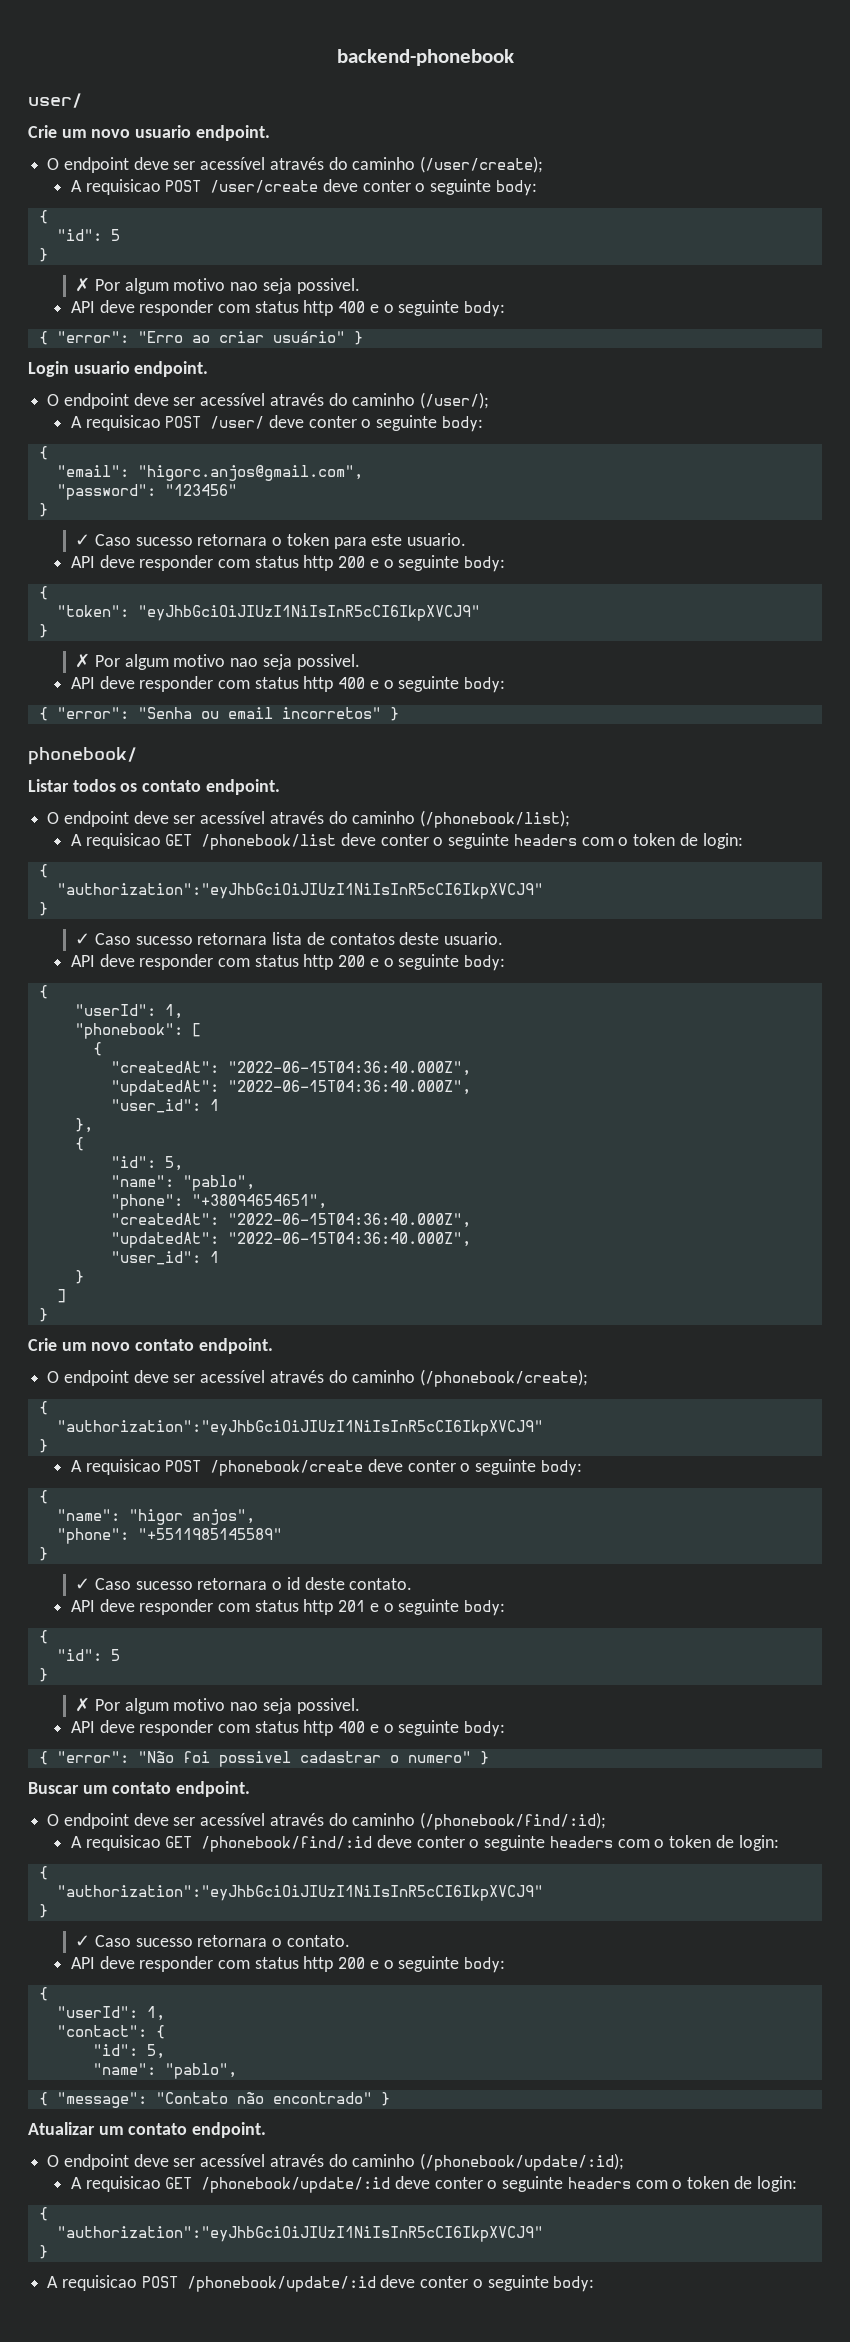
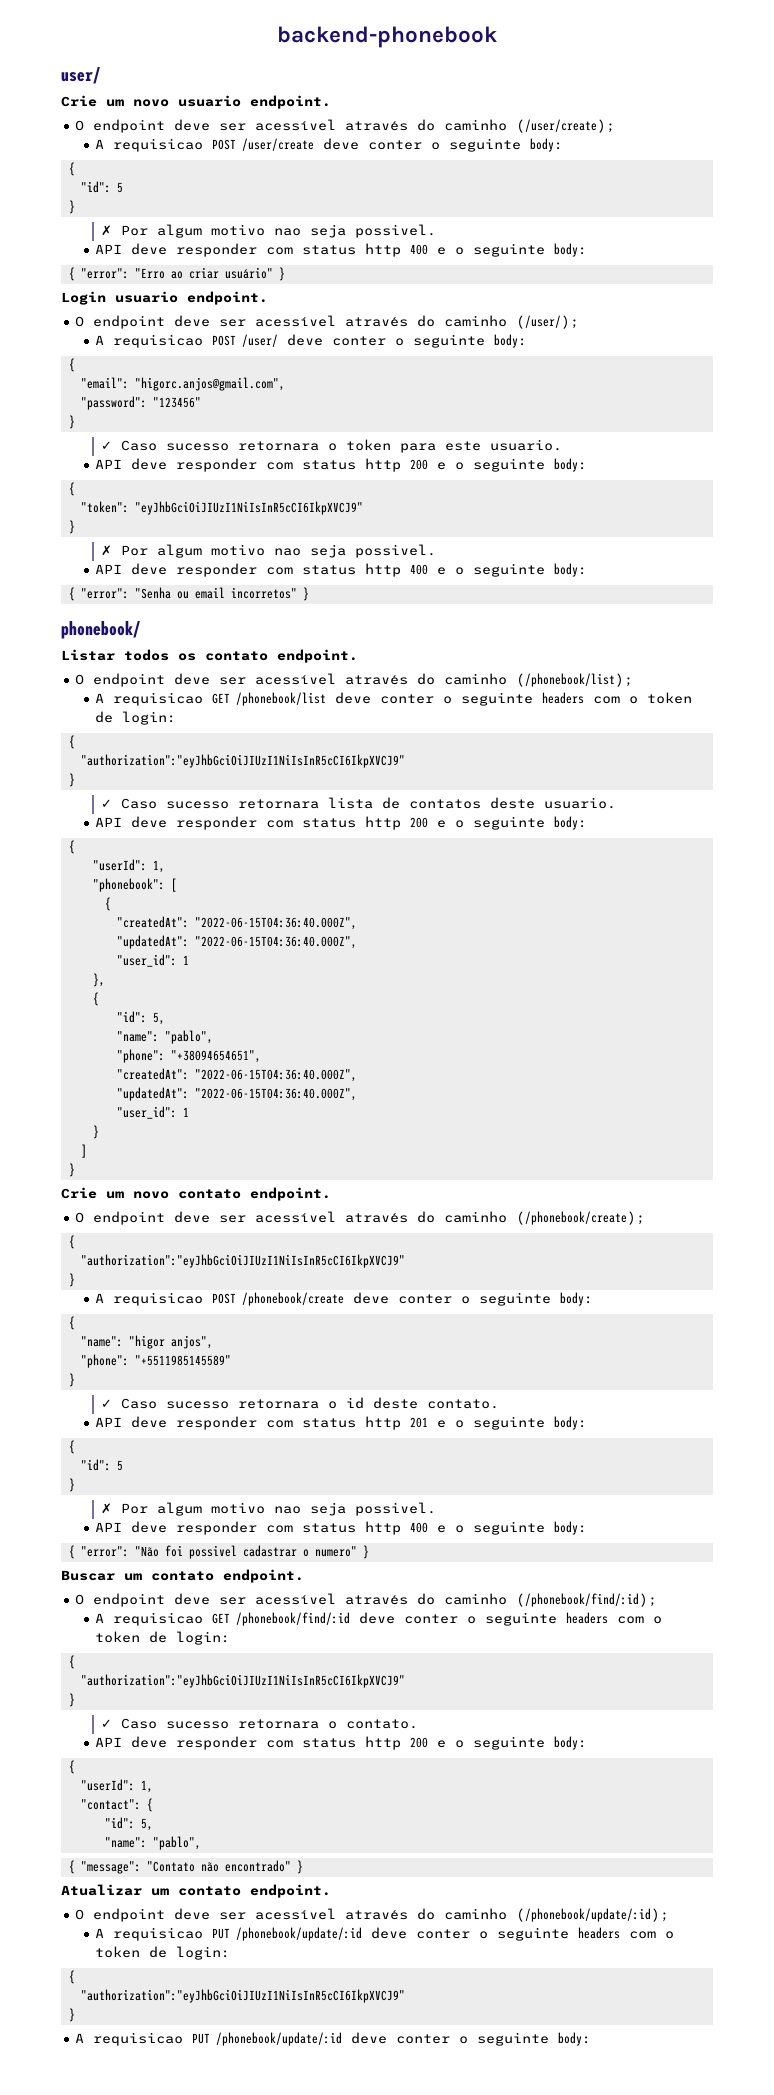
[165,2177,193,2189] GET -> [212,1928,231,1939] PUT
[141,2276,178,2288] POST -> [192,2033,211,2044] PUT

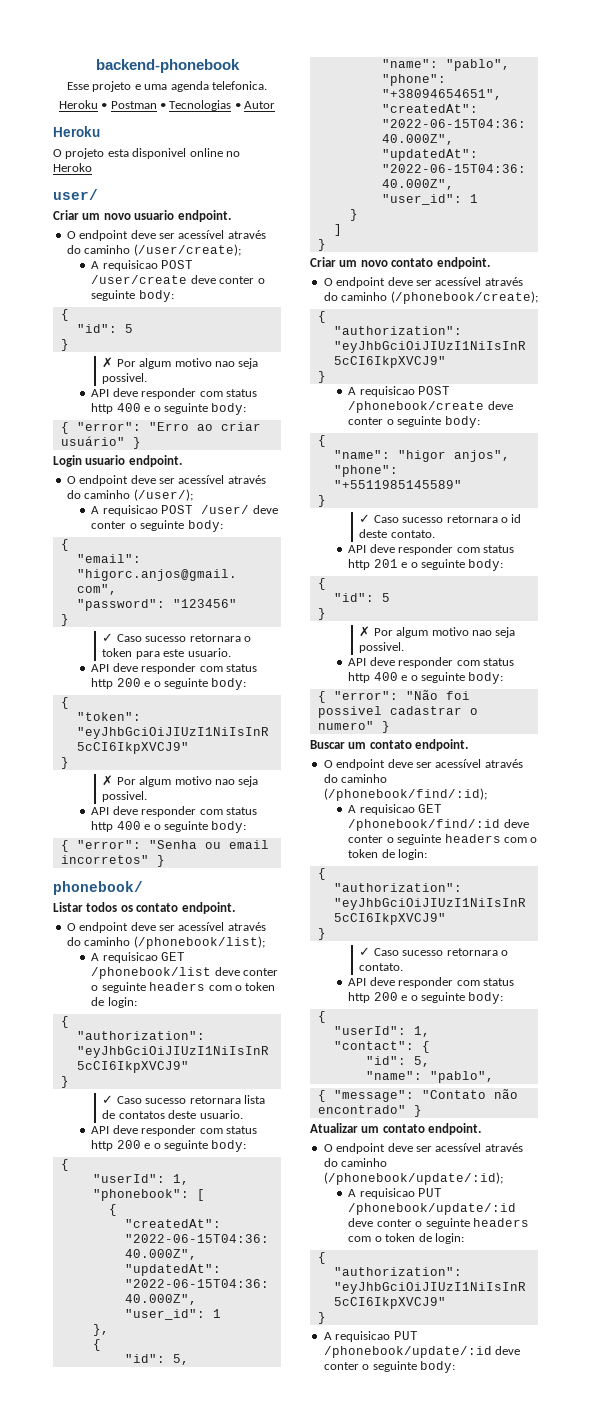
(497, 37) none -> [67,81,267,92] [58,100,276,111] [53,126,100,137] [53,148,240,159] [53,163,92,172] // Esse projeto e uma agenda telefonica. // Heroku • Postman • Tecnologias • Autor // Heroku // O projeto esta disponivel online no Heroko
[61,95,97,107] Crie -> [53,210,79,220] Criar
[61,1187,97,1199] Crie -> [310,257,336,267] Criar

